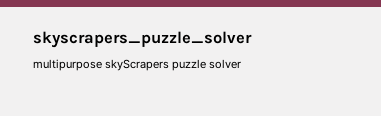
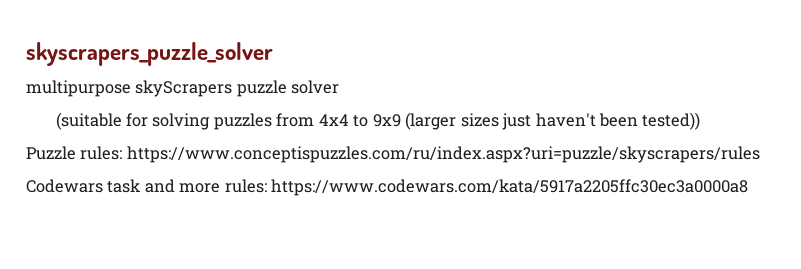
(242, 64) none -> [55,112,701,130] [26,146,760,163] [26,179,749,196] // (suitable for solving puzzles from 4x4 to 9x9 (larger sizes just haven't been tested)) // Puzzle rules: https://www.conceptispuzzles.com/ru/index.aspx?uri=puzzle/skyscrapers/rules // Codewars task and more rules: https://www.codewars.com/kata/5917a2205ffc30ec3a0000a8

